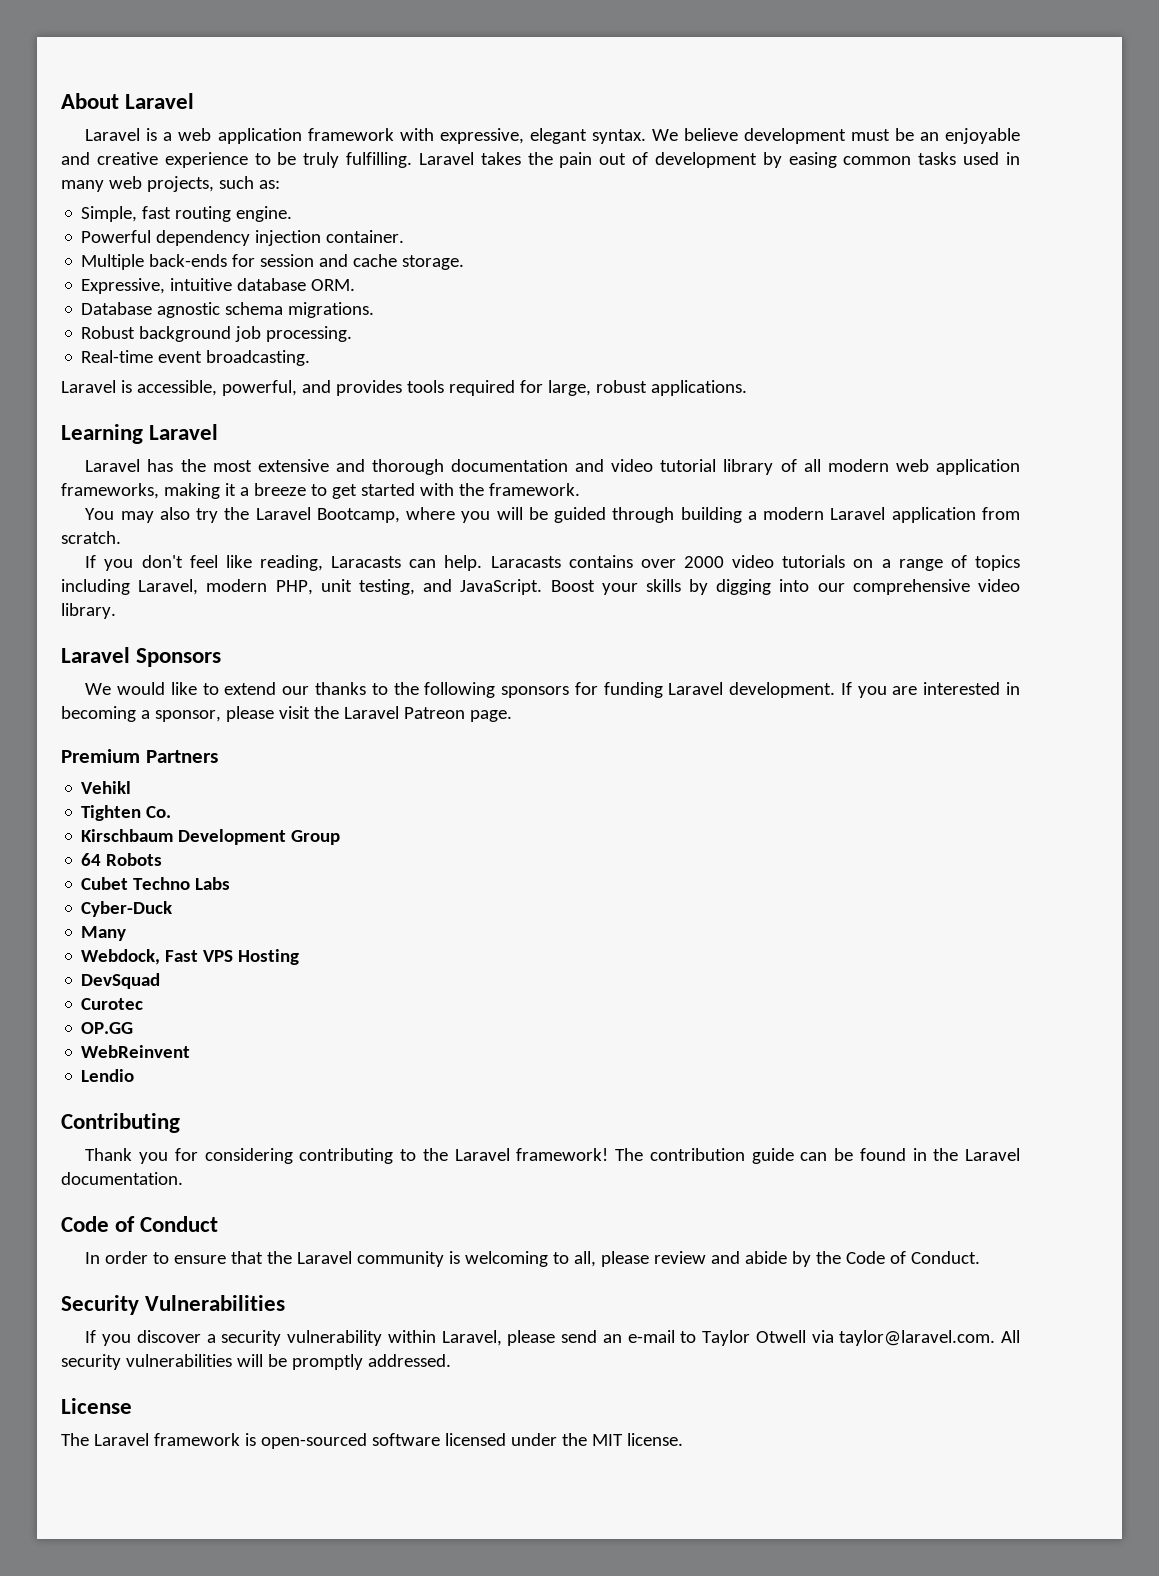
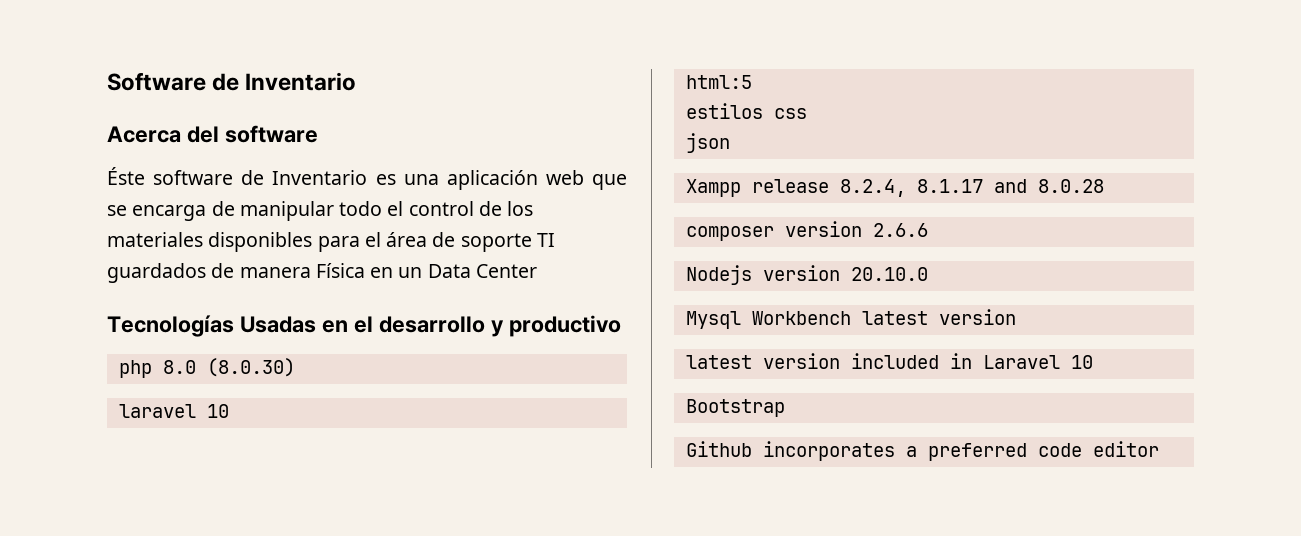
[61,93,195,109] [85,128,1021,144] [61,152,1021,168] [61,176,280,192] [81,206,293,222] [81,230,405,246] [81,254,465,270] [81,278,356,294] [81,302,375,318] [81,326,353,342] [81,350,311,366] [61,380,747,396] [61,424,219,444] [85,459,1021,475] [61,483,580,499] [85,507,1021,523] [61,531,121,544] [85,555,1020,571] [61,579,1020,595] [61,603,116,619] [61,647,222,667] [85,682,1021,698] [61,706,512,722] [61,749,218,763] [81,781,132,794] [81,805,172,821] [81,829,341,845] [81,853,163,866] [81,877,231,890] [81,901,173,917] [81,926,127,941] [81,949,300,965] [81,973,161,989] [81,998,144,1010] [81,1022,134,1034] [81,1045,191,1058] [81,1069,135,1082] [61,1113,180,1133] [85,1148,1020,1164] [61,1172,183,1185] [61,1216,219,1232] [85,1251,981,1267] [61,1295,286,1315] [85,1330,1020,1346] [61,1354,451,1370] [61,1398,132,1414] [61,1433,683,1449] About Laravel // Laravel is a web application framework with expressive, elegant syntax. We believe development must be an enjoyable and creative experience to be truly fulfilling. Laravel takes the pain out of development by easing common tasks used in many web projects, such as: // Simple, fast routing engine. // Powerful dependency injection container. // Multiple back-ends for session and cache storage. // Expressive, intuitive database ORM. // Database agnostic schema migrations. // Robust background job processing. // Real-time event broadcasting. // Laravel is accessible, powerful, and provides tools required for large, robust applications. // Learning Laravel // Laravel has the most extensive and thorough documentation and video tutorial library of all modern web application frameworks, making it a breeze to get started with the framework. // You may also try the Laravel Bootcamp, where you will be guided through building a modern Laravel application from scratch. // If you don't feel like reading, Laracasts can help. Laracasts contains over 2000 video tutorials on a range of topics including Laravel, modern PHP, unit testing, and JavaScript. Boost your skills by digging into our comprehensive video library. // Laravel Sponsors // We would like to extend our thanks to the following sponsors for funding Laravel development. If you are interested in becoming a sponsor, please visit the Laravel Patreon page. // Premium Partners // Vehikl // Tighten Co. // Kirschbaum Development Group // 64 Robots // Cubet Techno Labs // Cyber-Duck // Many // Webdock, Fast VPS Hosting // DevSquad // Curotec // OP.GG // WebReinvent // Lendio // Contributing // Thank you for considering contributing to the Laravel framework! The contribution guide can be found in the Laravel documentation. // Code of Conduct // In order to ensure that the Laravel community is welcoming to all, please review and abide by the Code of Conduct. // Security Vulnerabilities // If you discover a security vulnerability within Laravel, please send an e-mail to Taylor Otwell via taylor@laravel.com. All security vulnerabilities will be promptly addressed. // License // The Laravel framework is open-sourced software licensed under the MIT license. -> [107,72,357,91] [107,125,318,143] [107,167,627,190] [107,201,534,221] [107,232,555,252] [107,263,537,283] [107,315,621,337] [118,358,295,378] [118,404,229,418] [685,75,752,89] [685,103,807,119] [685,133,730,153] [685,179,1104,197] [685,221,928,241] [685,265,928,285] [685,309,1016,329] [685,353,1093,369] [685,399,785,417] [685,441,1159,461] Software de Inventario // Acerca del software // Éste software de Inventario es una aplicación web que se encarga de manipular todo el control de los materiales disponibles para el área de soporte TI guardados de manera Física en un Data Center // Tecnologías Usadas en el desarrollo y productivo // php 8.0 (8.0.30) // laravel 10 // html:5 // estilos css // json // Xampp release 8.2.4, 8.1.17 and 8.0.28 // composer version 2.6.6 // Nodejs version 20.10.0 // Mysql Workbench latest version // latest version included in Laravel 10 // Bootstrap // Github incorporates a preferred code editor

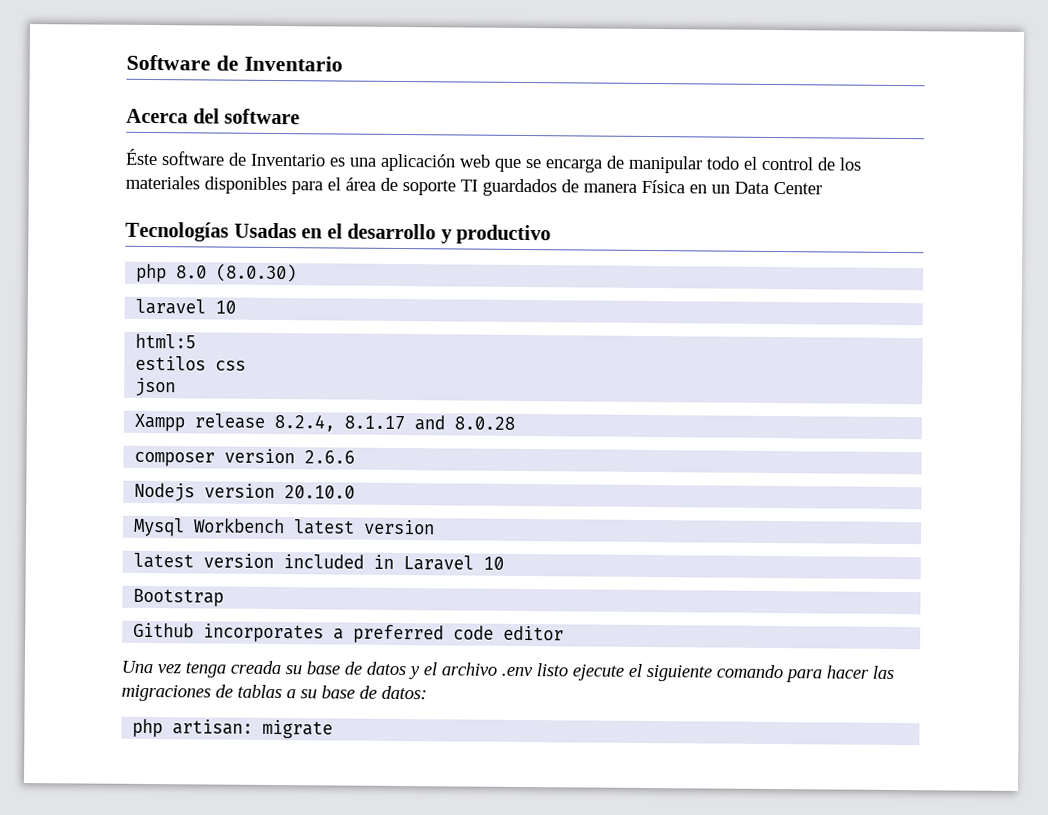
(1159, 449) none -> [121,660,894,683] [121,684,427,702] [132,718,334,739] // Una vez tenga creada su base de datos y el archivo .env listo ejecute el siguiente comando para hacer las migraciones de tablas a su base de datos: // php artisan: migrate

